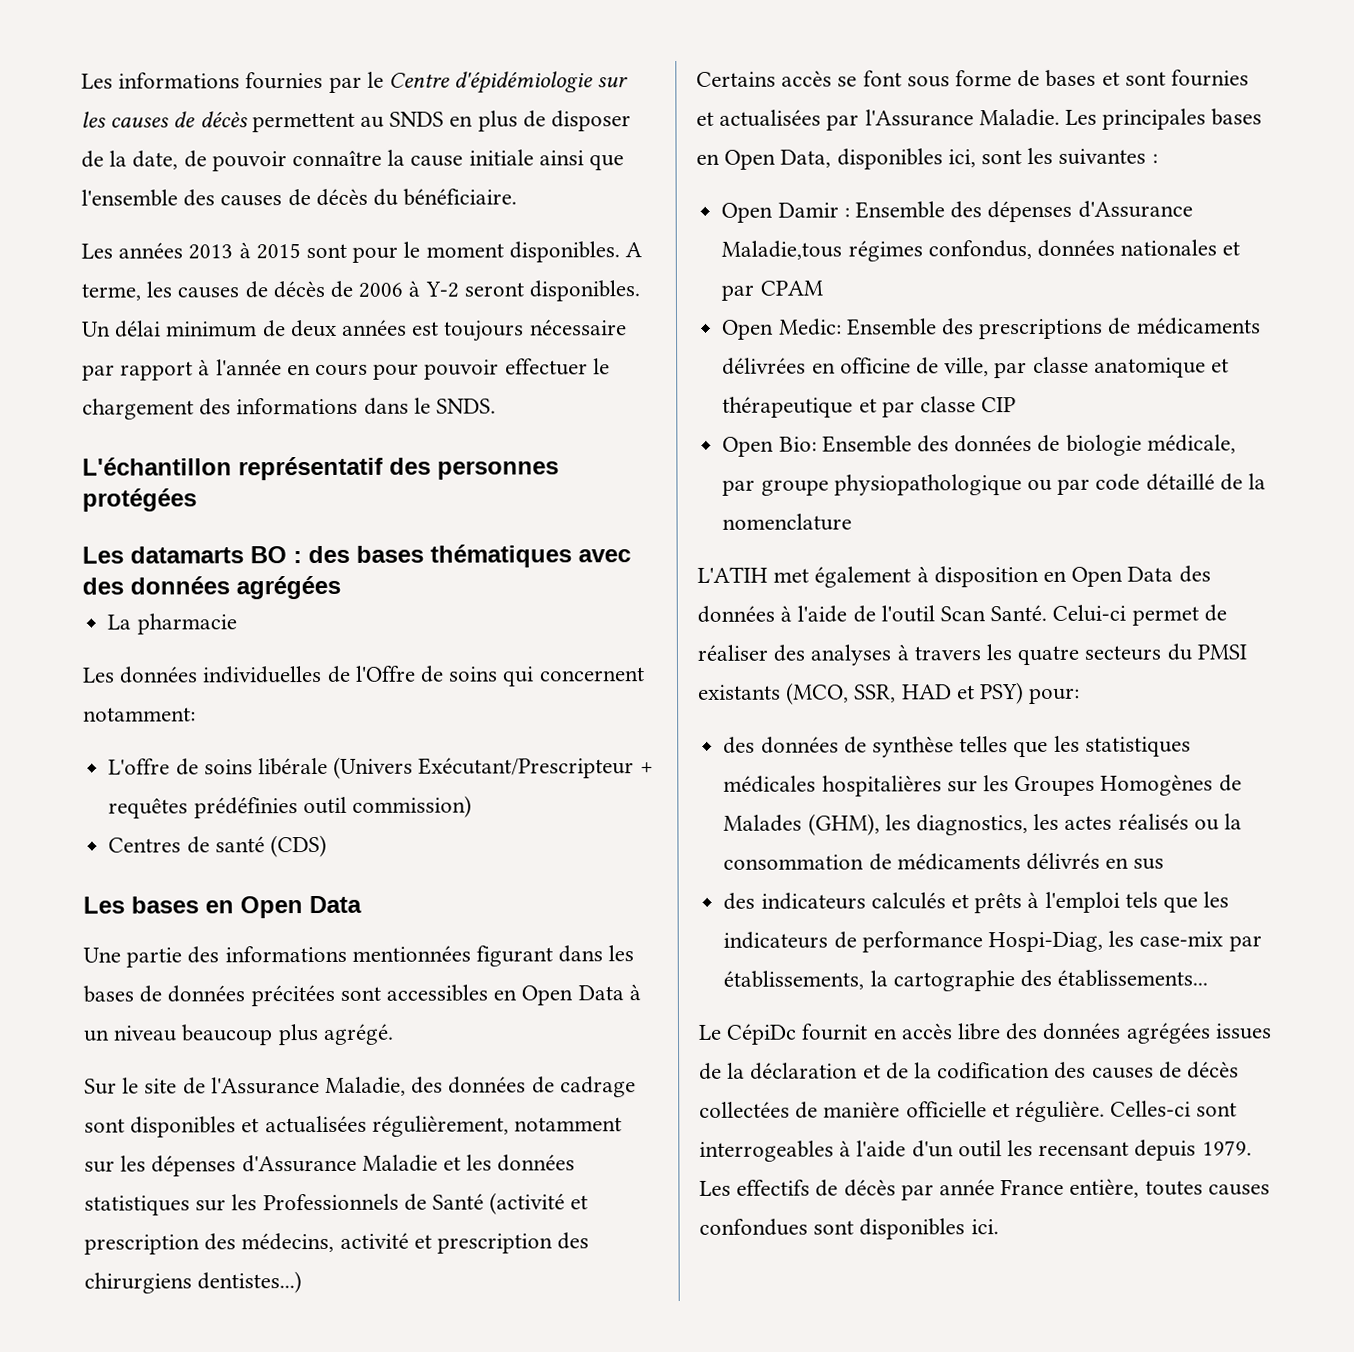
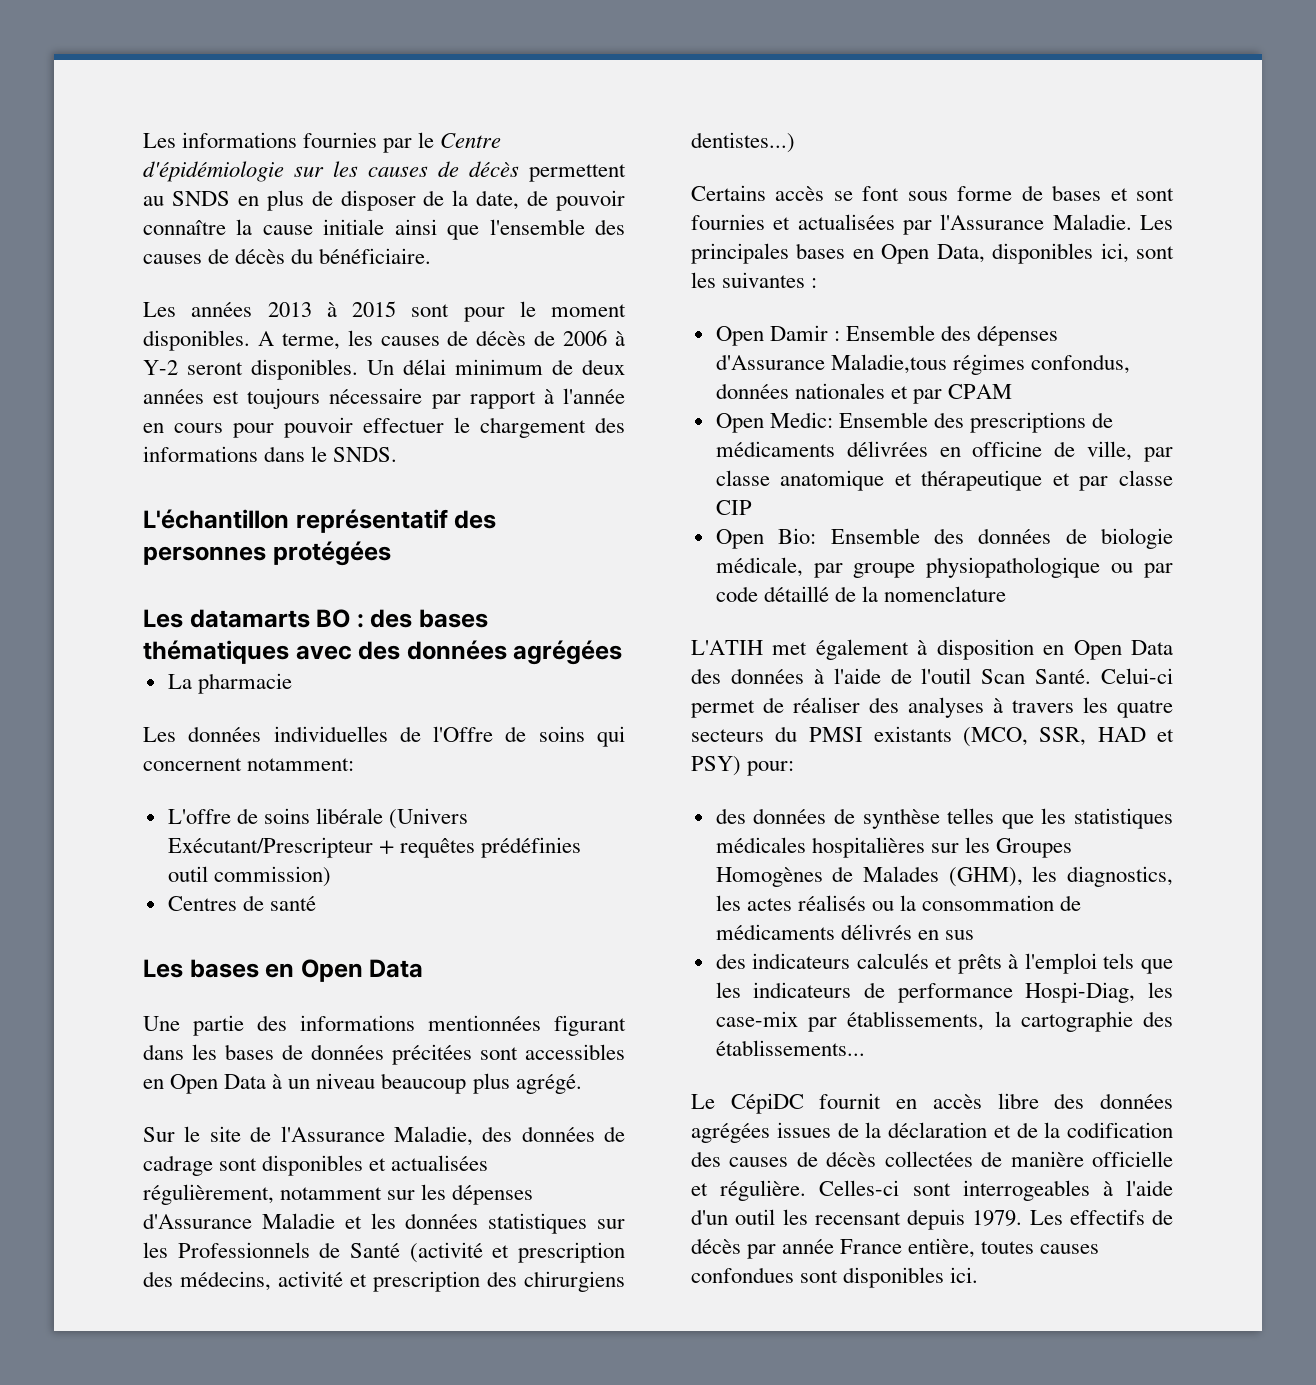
[269,834,327,858] (CDS) -> (316, 903) none
[726,1023,798,1045] CépiDc -> [730,1093,804,1114] CépiDC

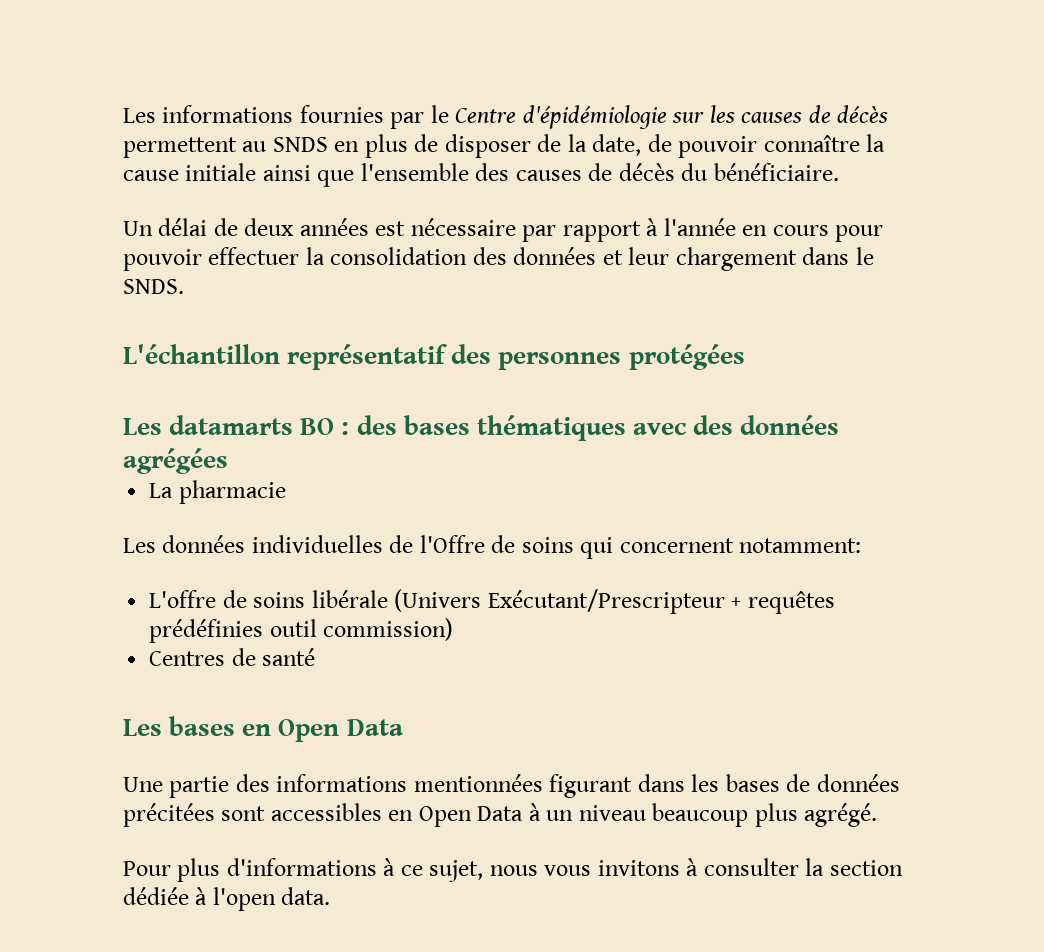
[143,301,626,322] [143,330,626,351] [143,359,358,380] Les années 2013 à 2015 sont pour le moment disponibles. A terme, les causes de décès de 2006 à Y-2 seront disponibles. -> (839, 172) none
[455,359,543,375] minimum -> (208, 227) none
[247,388,321,409] toujours -> (406, 228) none
[454,417,625,438] [143,446,258,462] le chargement des informations -> [305,247,797,271] la consolidation des données et leur chargement
[143,1126,625,1146] [143,1155,489,1176] [143,1184,534,1205] [143,1213,625,1234] [143,1242,625,1263] [143,1271,625,1292] [691,132,795,153] [691,185,1174,201] [691,214,1173,235] [691,243,1174,264] [691,272,818,288] [715,325,1059,346] [715,354,1130,375] [715,383,1013,404] [715,412,1114,433] [715,441,1173,462] [715,470,1173,491] [715,500,752,515] [715,528,1173,549] [715,557,1173,578] [715,586,1007,602] [691,639,1173,660] [691,668,1173,684] [691,697,1173,718] [691,726,1174,747] [691,756,795,776] [715,808,1173,829] [715,837,1073,858] [715,866,1173,887] [715,895,1082,911] [715,924,974,940] [715,953,1173,974] [715,982,1173,1003] [715,1011,1173,1032] [715,1040,865,1056] [691,1093,1173,1114] [691,1122,1173,1143] [691,1151,1173,1167] [691,1180,1173,1201] [691,1209,1173,1230] [691,1238,1100,1259] [691,1267,979,1288] Sur le site de l'Assurance Maladie, des données de cadrage sont disponibles et actualisées régulièrement, notamment sur les dépenses d'Assurance Maladie et les données statistiques sur les Professionnels de Santé (activité et prescription des médecins, activité et prescription des chirurgiens dentistes...) // Certains accès se font sous forme de bases et sont fournies et actualisées par l'Assurance Maladie. Les principales bases en Open Data, disponibles ici, sont les suivantes : // Open Damir : Ensemble des dépenses d'Assurance Maladie,tous régimes confondus, données nationales et par CPAM // Open Medic: Ensemble des prescriptions de médicaments délivrées en officine de ville, par classe anatomique et thérapeutique et par classe CIP // Open Bio: Ensemble des données de biologie médicale, par groupe physiopathologique ou par code détaillé de la nomenclature // L'ATIH met également à disposition en Open Data des données à l'aide de l'outil Scan Santé. Celui-ci permet de réaliser des analyses à travers les quatre secteurs du PMSI existants (MCO, SSR, HAD et PSY) pour: // des données de synthèse telles que les statistiques médicales hospitalières sur les Groupes Homogènes de Malades (GHM), les diagnostics, les actes réalisés ou la consommation de médicaments délivrés en sus // des indicateurs calculés et prêts à l'emploi tels que les indicateurs de performance Hospi-Diag, les case-mix par établissements, la cartographie des établissements... // Le CépiDC fournit en accès libre des données agrégées issues de la déclaration et de la codification des causes de décès collectées de manière officielle et régulière. Celles-ci sont interrogeables à l'aide d'un outil les recensant depuis 1979. Les effectifs de décès par année France entière, toutes causes confondues sont disponibles ici. -> [123,858,903,882] [123,887,331,911] Pour plus d'informations à ce sujet, nous vous invitons à consulter la section dédiée à l'open data.

